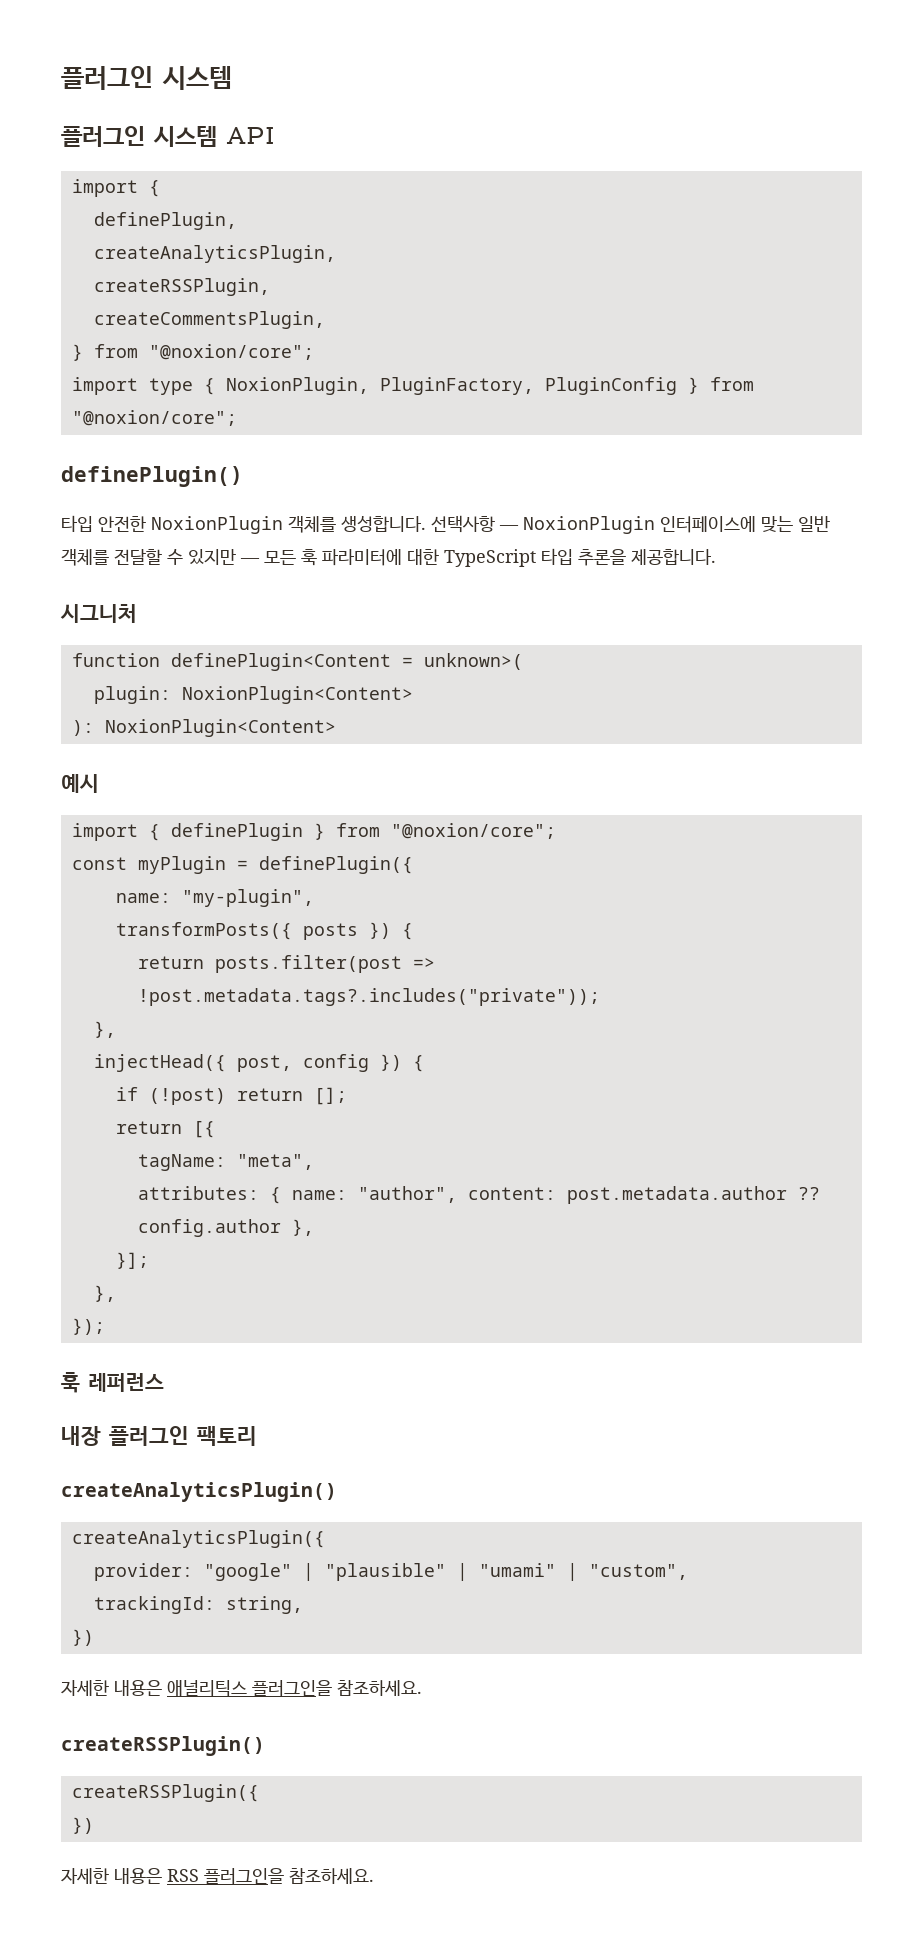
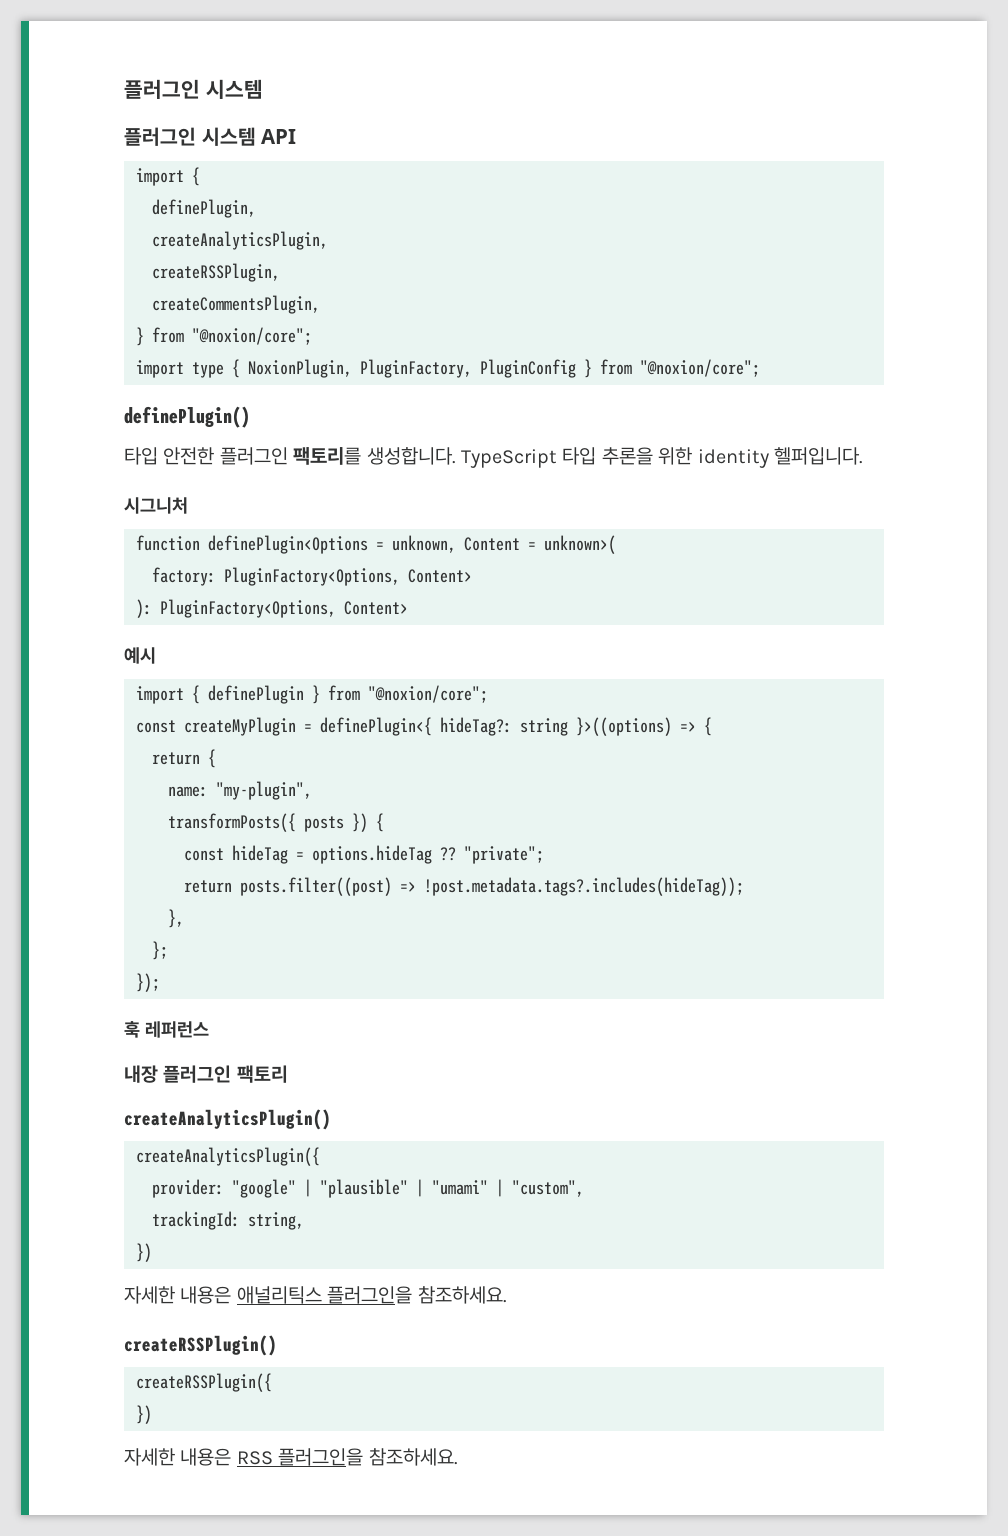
[151,515,830,534] [61,548,716,567] [60,604,137,623] [71,653,391,671] NoxionPlugin 객체를 생성합니다. 선택사항 — NoxionPlugin 인터페이스에 맞는 일반 객체를 전달할 수 있지만 — 모든 훅 파라미터에 대한 TypeScript 타입 추론을 제공합니다. // 시그니처 // function definePlugin<Content -> [219,447,863,468] [124,497,188,514] [136,535,520,554] 플러그인 팩토리를 생성합니다. TypeScript 타입 추론을 위한 identity 헬퍼입니다. // 시그니처 // function definePlugin<Options = unknown, Content
[93,686,413,704] plugin: NoxionPlugin<Content> -> [152,567,472,586] factory: PluginFactory<Options, Content>
[104,719,336,737] NoxionPlugin<Content> -> [160,599,408,618] PluginFactory<Options, Content>
[137,856,413,874] myPlugin = definePlugin({ -> [184,717,712,736] [152,749,216,768] createMyPlugin = definePlugin<{ hideTag?: string }>((options) => { // return {
[137,955,435,973] [137,988,600,1006] [93,1021,116,1038] [93,1054,424,1072] [115,1087,347,1105] [115,1121,215,1138] [137,1154,314,1171] [137,1186,820,1204] [137,1219,314,1237] [115,1252,149,1269] [93,1285,116,1302] return posts.filter(post => !post.metadata.tags?.includes("private")); // }, // injectHead({ post, config }) { // if (!post) return []; // return [{ // tagName: "meta", // attributes: { name: "author", content: post.metadata.author ?? config.author }, // }]; // }, -> [184,845,544,864] [184,877,744,896] [168,909,184,928] [152,941,168,960] const hideTag = options.hideTag ?? "private"; // return posts.filter((post) => !post.metadata.tags?.includes(hideTag)); // }, // };

